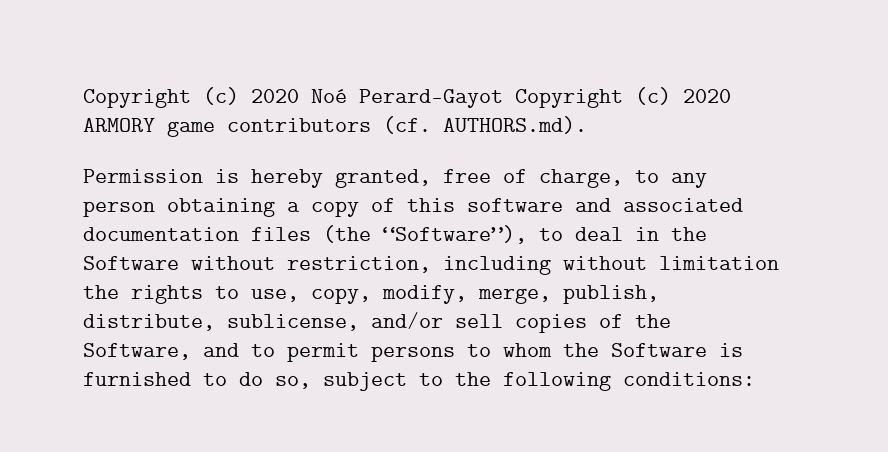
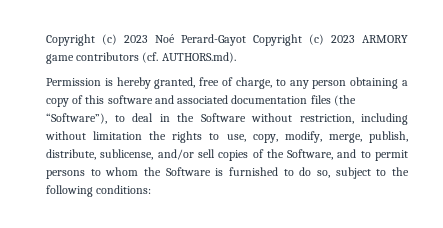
[83,87,299,108] Copyright (c) 2020 -> [46,34,148,46] Copyright (c) 2023
[683,89,731,103] 2020 -> [331,35,355,43] 2023

